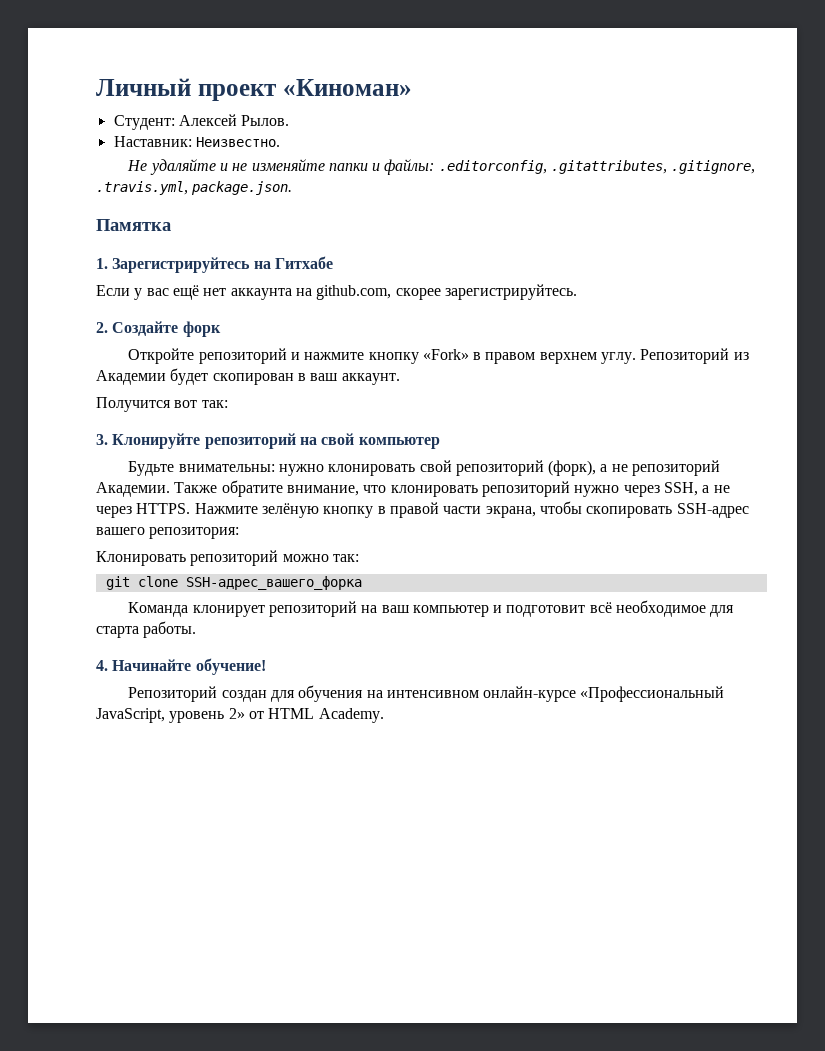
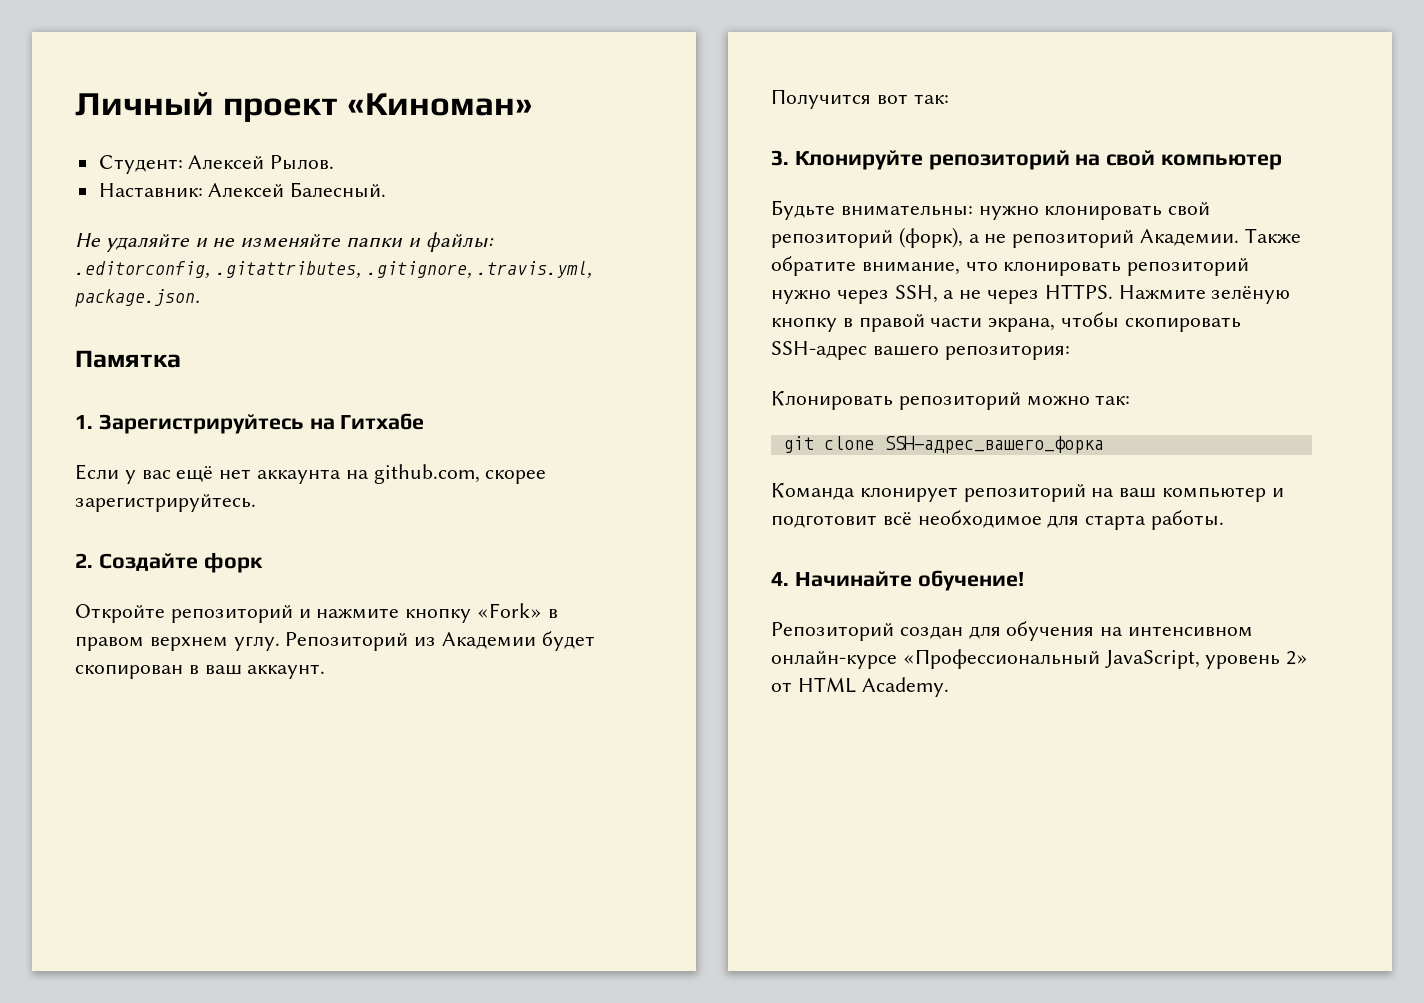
[195,137,280,147] Неизвестно. -> [208,182,387,198] Алексей Балесный.

